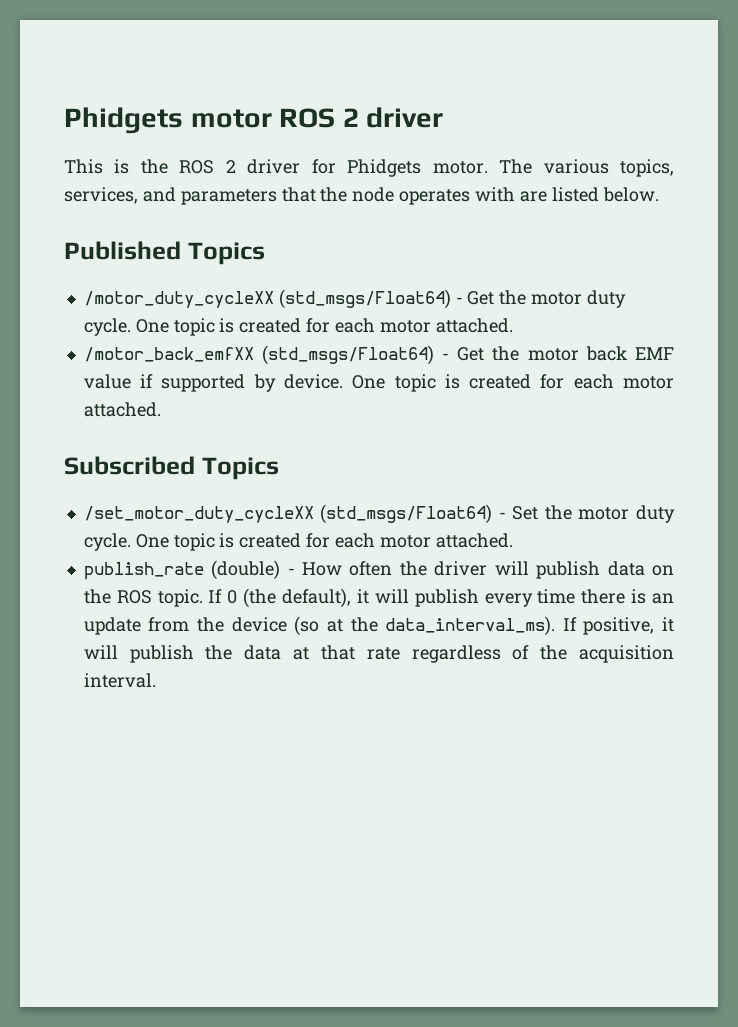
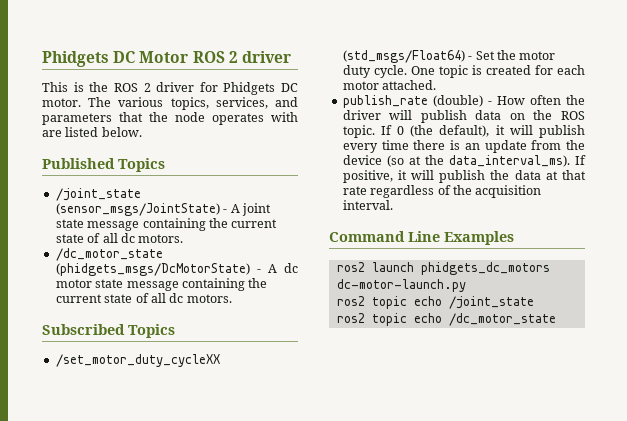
[64,107,272,134] Phidgets motor -> [42,51,189,67] Phidgets DC Motor
(422, 168) none -> [281,83,298,92] DC
[83,289,626,309] [83,318,513,336] [83,345,674,365] [83,374,674,392] [83,402,161,417] /motor_duty_cycleXX (std_msgs/Float64) - Get the motor duty cycle. One topic is created for each motor attached. // /motor_back_emfXX (std_msgs/Float64) - Get the motor back EMF value if supported by device. One topic is created for each motor attached. -> [55,188,141,201] [55,203,271,216] [55,218,278,231] [55,233,184,243] [55,248,163,261] [55,263,298,276] [55,278,268,291] [55,293,232,303] /joint_state (sensor_msgs/JointState) - A joint state message containing the current state of all dc motors. // /dc_motor_state (phidgets_msgs/DcMotorState) - A dc motor state message containing the current state of all dc motors.
(156, 680) none -> [329,231,514,245] [336,262,550,275] [336,279,466,292] [336,296,534,309] [336,313,556,326] // Command Line Examples // ros2 launch phidgets_dc_motors dc-motor-launch.py // ros2 topic echo /joint_state // ros2 topic echo /dc_motor_state

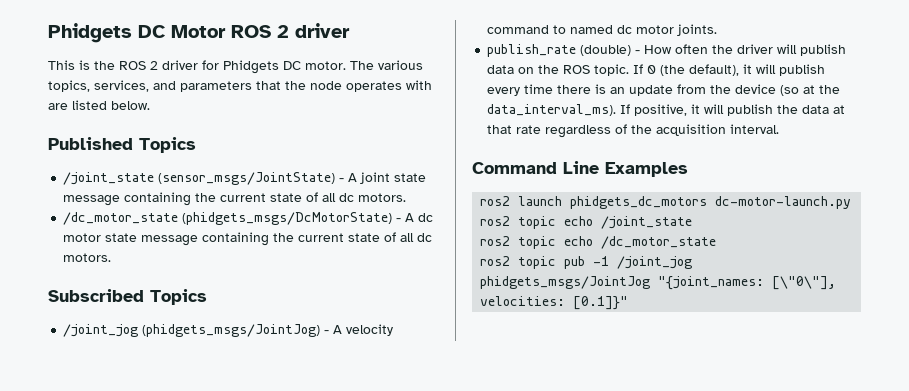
[55,354,220,367] [342,50,556,63] [342,65,585,78] [342,80,437,90] /set_motor_duty_cycleXX (std_msgs/Float64) - Set the motor duty cycle. One topic is created for each motor attached. -> [63,324,394,337] [487,24,718,36] /joint_jog (phidgets_msgs/JointJog) - A velocity command to named dc motor joints.
(556, 319) none -> [480,256,693,269] [480,276,837,290] [480,296,629,310] // ros2 topic pub -1 /joint_jog phidgets_msgs/JointJog "{joint_names: [\"0\"], velocities: [0.1]}"

